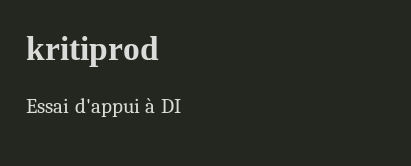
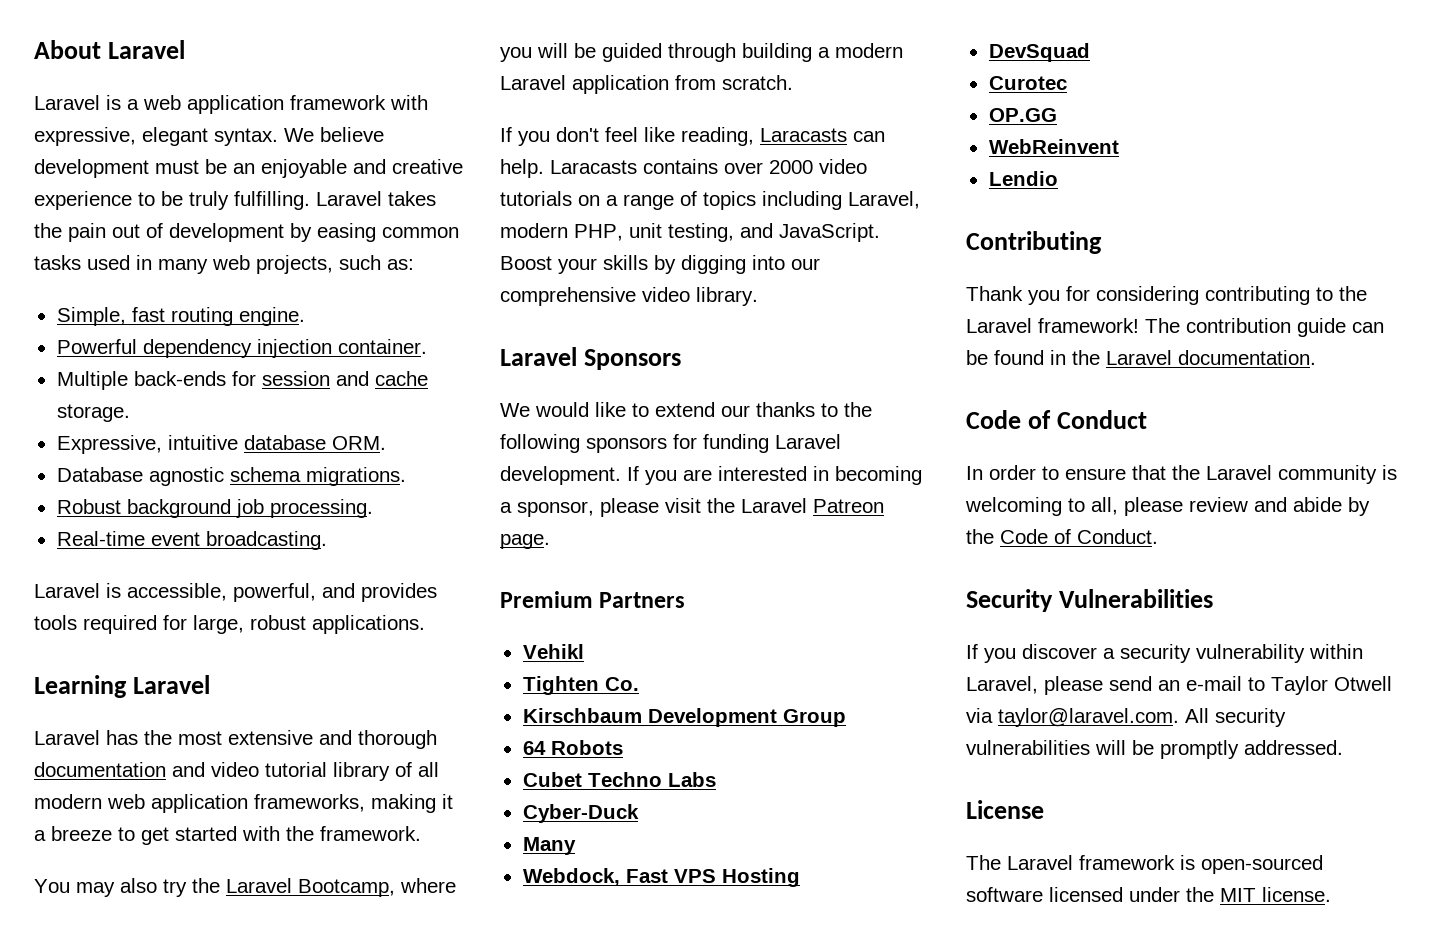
[26,36,159,67] [26,98,181,117] kritiprod // Essai d'appui à DI -> [34,40,185,59] [34,95,428,114] [34,127,384,146] [34,159,463,178] [34,191,436,210] [34,223,459,242] [34,255,414,274] [56,307,305,326] [56,339,427,358] [56,371,428,390] [56,404,130,422] [56,435,386,454] [56,467,406,486] [56,499,373,518] [56,531,327,550] [34,583,437,602] [34,615,425,634] [34,675,210,698] [34,730,437,749] [34,762,439,781] [34,794,453,813] [34,826,421,845] [34,878,456,897] [500,43,903,62] [500,75,793,94] [500,127,885,146] [500,159,867,178] [500,191,920,210] [500,223,880,242] [500,255,820,274] [500,287,758,306] [500,347,681,370] [500,402,872,417] [500,434,841,453] [500,466,922,485] [500,498,884,517] [500,534,550,549] [500,591,686,608] [522,644,584,659] [522,676,639,695] [522,708,846,727] [522,740,623,755] [522,772,716,787] [522,804,639,823] [522,837,576,855] [522,868,800,887] [988,43,1090,62] [988,76,1067,90] [988,108,1057,122] [988,139,1119,154] [988,171,1058,186] [966,231,1102,254] [966,286,1367,305] [966,318,1384,337] [966,350,1316,365] [966,410,1147,429] [966,465,1397,484] [965,497,1370,516] [966,529,1158,544] [966,589,1213,612] [966,644,1363,663] [966,676,1392,695] [966,708,1286,727] [966,740,1343,759] [966,800,1044,819] [966,855,1323,874] [966,887,1331,902] About Laravel // Laravel is a web application framework with expressive, elegant syntax. We believe development must be an enjoyable and creative experience to be truly fulfilling. Laravel takes the pain out of development by easing common tasks used in many web projects, such as: // Simple, fast routing engine. // Powerful dependency injection container. // Multiple back-ends for session and cache storage. // Expressive, intuitive database ORM. // Database agnostic schema migrations. // Robust background job processing. // Real-time event broadcasting. // Laravel is accessible, powerful, and provides tools required for large, robust applications. // Learning Laravel // Laravel has the most extensive and thorough documentation and video tutorial library of all modern web application frameworks, making it a breeze to get started with the framework. // You may also try the Laravel Bootcamp, where you will be guided through building a modern Laravel application from scratch. // If you don't feel like reading, Laracasts can help. Laracasts contains over 2000 video tutorials on a range of topics including Laravel, modern PHP, unit testing, and JavaScript. Boost your skills by digging into our comprehensive video library. // Laravel Sponsors // We would like to extend our thanks to the following sponsors for funding Laravel development. If you are interested in becoming a sponsor, please visit the Laravel Patreon page. // Premium Partners // Vehikl // Tighten Co. // Kirschbaum Development Group // 64 Robots // Cubet Techno Labs // Cyber-Duck // Many // Webdock, Fast VPS Hosting // DevSquad // Curotec // OP.GG // WebReinvent // Lendio // Contributing // Thank you for considering contributing to the Laravel framework! The contribution guide can be found in the Laravel documentation. // Code of Conduct // In order to ensure that the Laravel community is welcoming to all, please review and abide by the Code of Conduct. // Security Vulnerabilities // If you discover a security vulnerability within Laravel, please send an e-mail to Taylor Otwell via taylor@laravel.com. All security vulnerabilities will be promptly addressed. // License // The Laravel framework is open-sourced software licensed under the MIT license.

